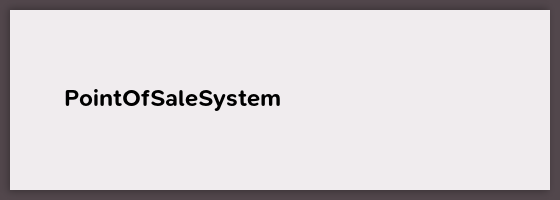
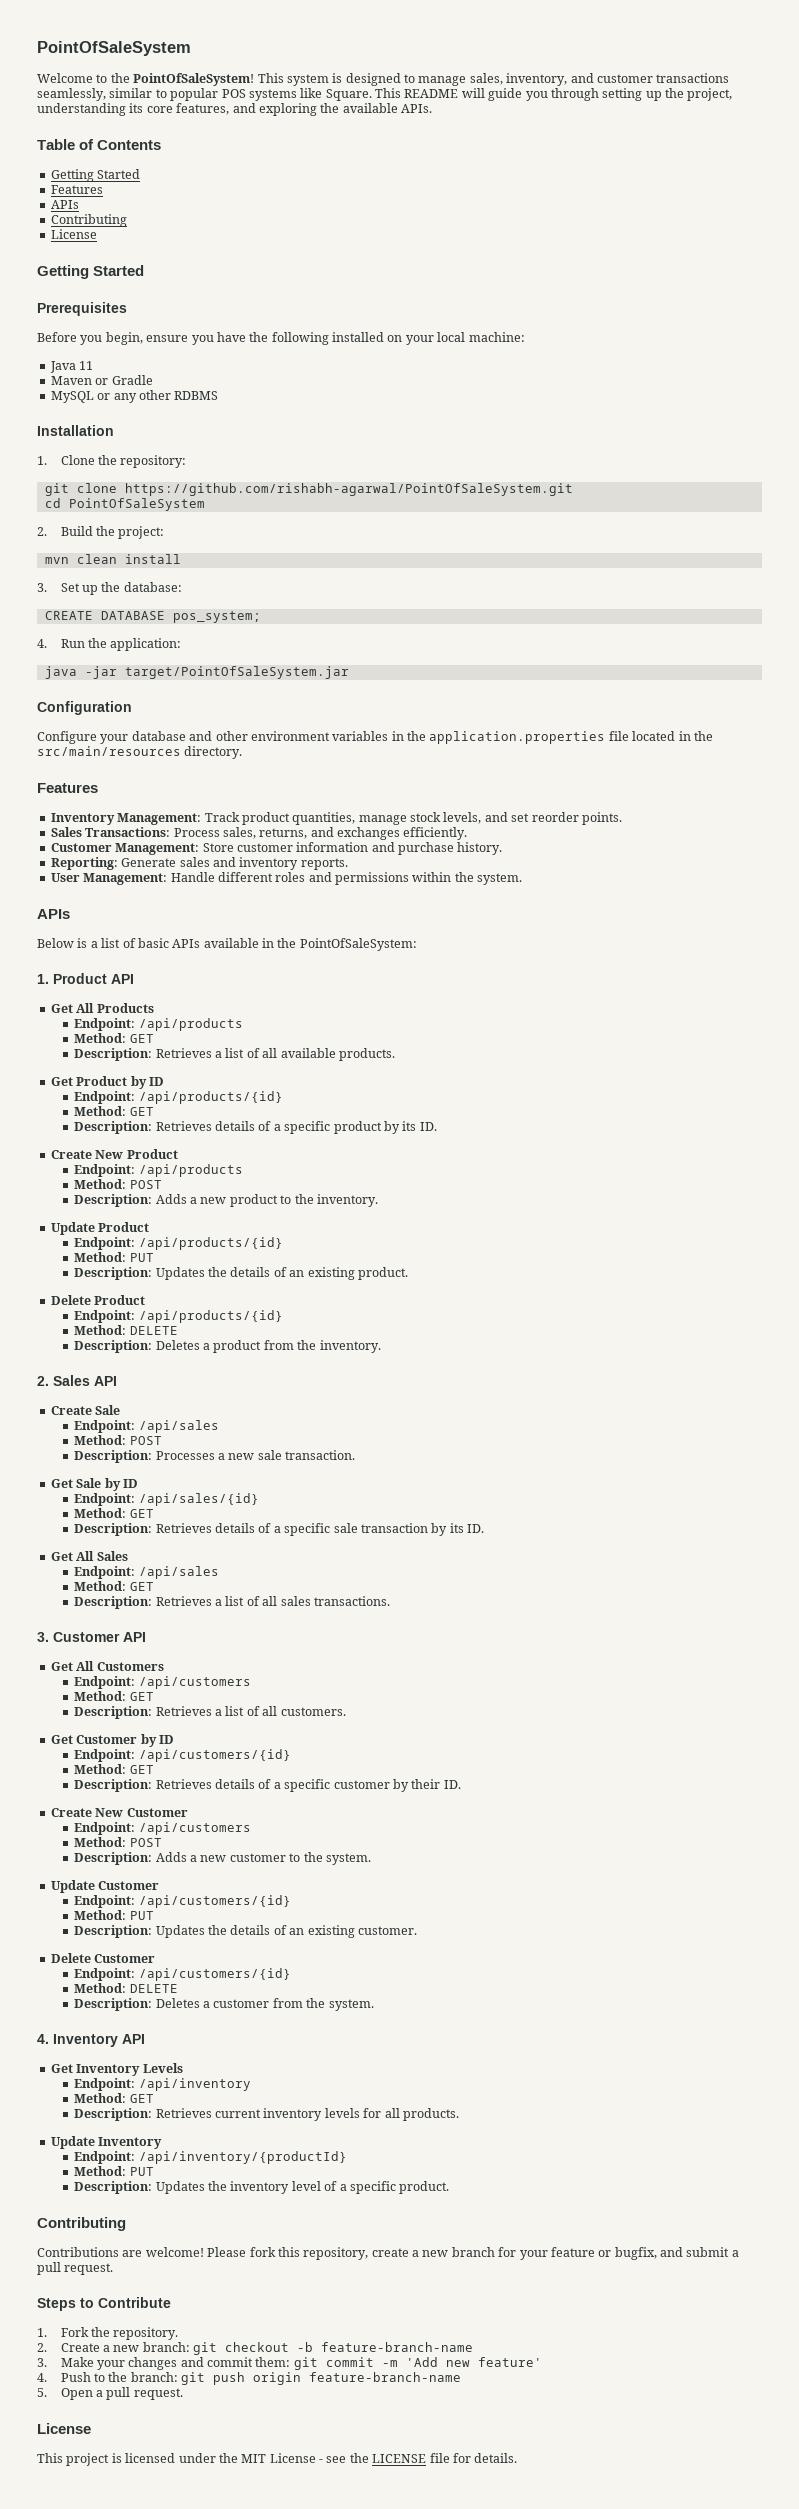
[64,89,281,111] PointOfSaleSystem -> [37,41,191,56] [37,73,730,86] [37,88,733,101] [37,103,432,116] [37,139,162,150] [50,169,141,182] [50,185,103,194] [50,200,79,209] [50,214,127,227] [50,229,97,239] [37,265,145,279] [37,302,127,316] [37,332,525,345] [49,361,94,373] [50,375,153,385] [50,390,219,403] [37,425,114,436] [37,455,187,468] [44,483,573,496] [44,498,205,511] [37,526,165,539] [44,554,181,564] [37,582,182,595] [44,611,261,623] [37,638,182,651] [44,666,349,679] [37,701,132,715] [37,731,713,744] [37,746,243,759] [37,783,98,793] [50,812,622,825] [50,827,468,840] [50,842,503,855] [50,857,348,870] [50,872,523,885] [37,909,70,919] [37,938,417,951] [37,973,134,984] [50,1003,154,1013] [74,1018,243,1031] [74,1033,154,1043] [74,1048,395,1061] [50,1076,164,1089] [74,1091,283,1104] [74,1106,154,1116] [74,1121,437,1134] [50,1149,178,1159] [74,1164,243,1177] [74,1179,162,1189] [74,1194,378,1207] [50,1222,150,1235] [74,1237,283,1250] [74,1252,154,1262] [74,1267,408,1280] [50,1295,146,1305] [74,1310,283,1323] [74,1325,178,1335] [74,1340,381,1353] [37,1375,117,1386] [50,1405,121,1415] [74,1420,219,1433] [74,1435,162,1445] [74,1450,356,1463] [50,1478,138,1491] [74,1493,259,1506] [74,1508,154,1518] [74,1523,485,1536] [50,1551,128,1561] [74,1566,219,1579] [74,1581,154,1591] [74,1596,390,1609] [37,1632,146,1642] [50,1661,164,1671] [74,1676,251,1689] [74,1691,154,1701] [74,1706,346,1719] [50,1734,174,1747] [74,1749,291,1762] [74,1764,154,1774] [74,1779,461,1792] [50,1808,188,1817] [74,1822,251,1835] [74,1837,162,1847] [74,1852,371,1865] [50,1880,160,1893] [74,1895,291,1908] [74,1910,154,1920] [74,1925,417,1938] [50,1953,156,1963] [74,1968,291,1981] [74,1983,178,1993] [74,1998,374,2011] [37,2034,145,2047] [50,2063,183,2076] [74,2078,251,2091] [74,2093,154,2103] [74,2108,459,2121] [50,2136,163,2149] [74,2151,347,2164] [74,2166,154,2176] [74,2181,450,2194] [37,2217,126,2231] [37,2247,739,2260] [37,2262,114,2275] [37,2297,171,2311] [37,2327,179,2340] [37,2342,474,2355] [37,2357,542,2370] [37,2372,462,2385] [37,2387,183,2400] [37,2423,91,2434] [37,2453,518,2466] PointOfSaleSystem // Welcome to the PointOfSaleSystem! This system is designed to manage sales, inventory, and customer transactions seamlessly, similar to popular POS systems like Square. This README will guide you through setting up the project, understanding its core features, and exploring the available APIs. // Table of Contents // Getting Started // Features // APIs // Contributing // License // Getting Started // Prerequisites // Before you begin, ensure you have the following installed on your local machine: // Java 11 // Maven or Gradle // MySQL or any other RDBMS // Installation // 1. Clone the repository: // git clone https://github.com/rishabh-agarwal/PointOfSaleSystem.git // cd PointOfSaleSystem // 2. Build the project: // mvn clean install // 3. Set up the database: // CREATE DATABASE pos_system; // 4. Run the application: // java -jar target/PointOfSaleSystem.jar // Configuration // Configure your database and other environment variables in the application.properties file located in the src/main/resources directory. // Features // Inventory Management: Track product quantities, manage stock levels, and set reorder points. // Sales Transactions: Process sales, returns, and exchanges efficiently. // Customer Management: Store customer information and purchase history. // Reporting: Generate sales and inventory reports. // User Management: Handle different roles and permissions within the system. // APIs // Below is a list of basic APIs available in the PointOfSaleSystem: // 1. Product API // Get All Products // Endpoint: /api/products // Method: GET // Description: Retrieves a list of all available products. // Get Product by ID // Endpoint: /api/products/{id} // Method: GET // Description: Retrieves details of a specific product by its ID. // Create New Product // Endpoint: /api/products // Method: POST // Description: Adds a new product to the inventory. // Update Product // Endpoint: /api/products/{id} // Method: PUT // Description: Updates the details of an existing product. // Delete Product // Endpoint: /api/products/{id} // Method: DELETE // Description: Deletes a product from the inventory. // 2. Sales API // Create Sale // Endpoint: /api/sales // Method: POST // Description: Processes a new sale transaction. // Get Sale by ID // Endpoint: /api/sales/{id} // Method: GET // Description: Retrieves details of a specific sale transaction by its ID. // Get All Sales // Endpoint: /api/sales // Method: GET // Description: Retrieves a list of all sales transactions. // 3. Customer API // Get All Customers // Endpoint: /api/customers // Method: GET // Description: Retrieves a list of all customers. // Get Customer by ID // Endpoint: /api/customers/{id} // Method: GET // Description: Retrieves details of a specific customer by their ID. // Create New Customer // Endpoint: /api/customers // Method: POST // Description: Adds a new customer to the system. // Update Customer // Endpoint: /api/customers/{id} // Method: PUT // Description: Updates the details of an existing customer. // Delete Customer // Endpoint: /api/customers/{id} // Method: DELETE // Description: Deletes a customer from the system. // 4. Inventory API // Get Inventory Levels // Endpoint: /api/inventory // Method: GET // Description: Retrieves current inventory levels for all products. // Update Inventory // Endpoint: /api/inventory/{productId} // Method: PUT // Description: Updates the inventory level of a specific product. // Contributing // Contributions are welcome! Please fork this repository, create a new branch for your feature or bugfix, and submit a pull request. // Steps to Contribute // 1. Fork the repository. // 2. Create a new branch: git checkout -b feature-branch-name // 3. Make your changes and commit them: git commit -m 'Add new feature' // 4. Push to the branch: git push origin feature-branch-name // 5. Open a pull request. // License // This project is licensed under the MIT License - see the LICENSE file for details.

